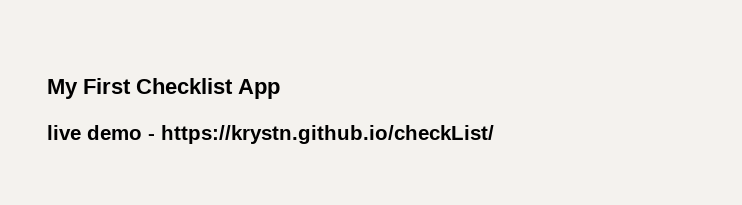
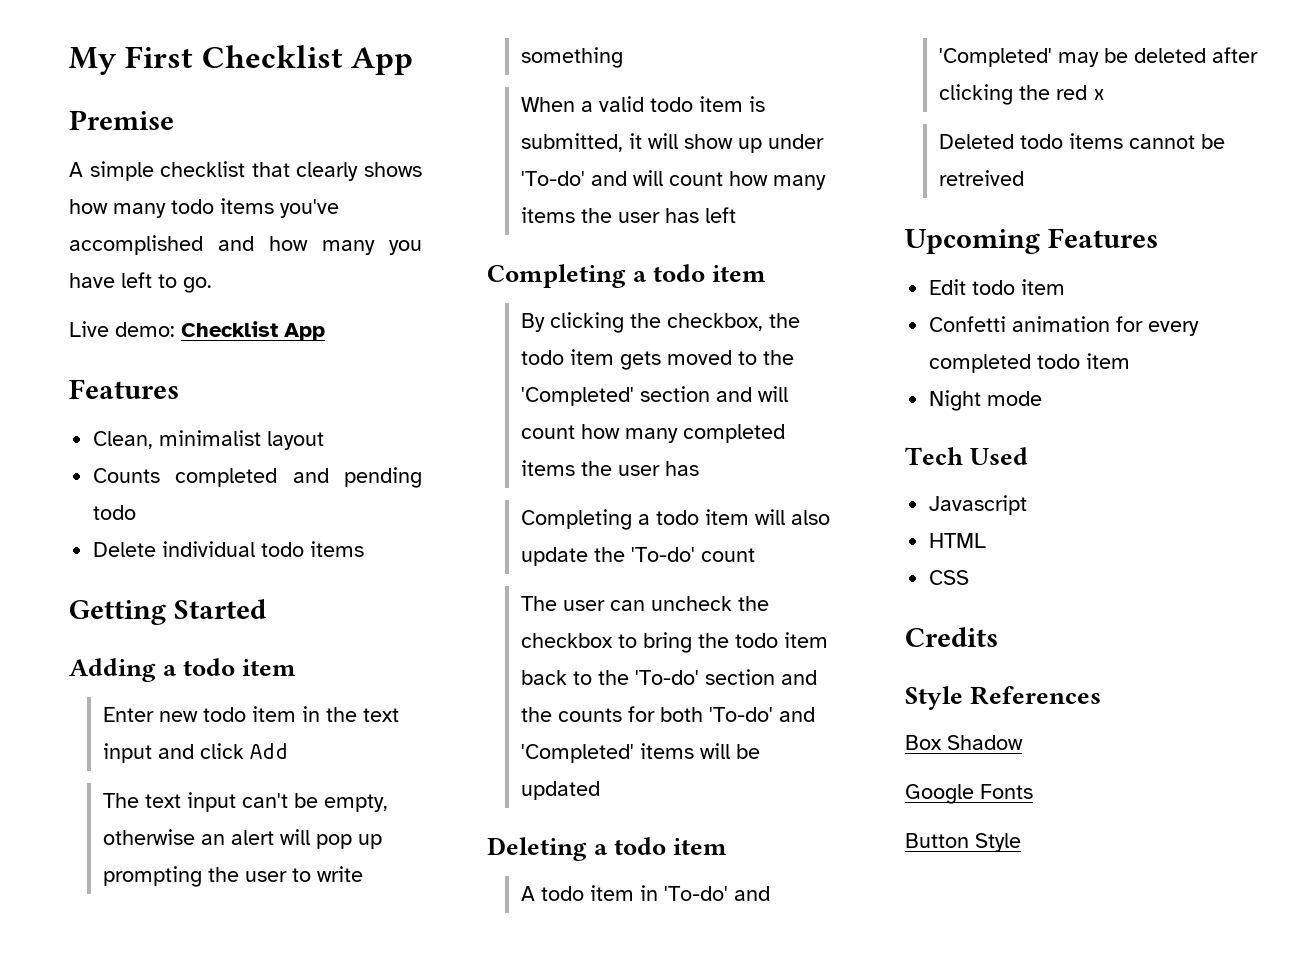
[47,125,494,144] live demo - https://krystn.github.io/checkList/ -> [69,110,174,130] [69,161,422,181] [69,198,339,218] [69,235,422,255] [69,272,212,293] [69,321,325,340] [69,379,179,399] [93,430,325,450] [93,467,422,488] [93,505,137,520] [93,541,365,557] [69,599,266,625] [69,658,297,682] [102,706,399,722] [102,743,288,763] [102,792,388,812] [102,829,382,849] [102,866,363,887] [520,47,623,68] [520,96,765,112] [520,133,824,153] [520,170,826,190] [520,207,736,223] [487,264,767,288] [520,312,800,333] [520,349,794,370] [520,386,788,406] [520,424,785,443] [520,460,699,476] [520,509,830,530] [520,547,755,566] [520,596,769,611] [520,632,828,653] [520,669,817,685] [520,706,815,722] [520,743,760,763] [520,781,600,800] [487,837,728,861] [520,885,770,901] [938,47,1258,67] [938,84,1105,105] [938,133,1225,149] [938,170,1024,186] [905,228,1158,254] [929,279,1066,295] [929,316,1200,336] [929,353,1131,373] [929,390,1043,411] [905,447,1029,465] [929,495,1028,515] [929,533,987,548] [929,570,970,585] [905,627,998,647] [905,686,1102,710] [905,735,1023,750] [905,784,1033,804] [905,833,1021,852] Premise // A simple checklist that clearly shows how many todo items you've accomplished and how many you have left to go. // Live demo: Checklist App // Features // Clean, minimalist layout // Counts completed and pending todo // Delete individual todo items // Getting Started // Adding a todo item // Enter new todo item in the text input and click Add // The text input can't be empty, otherwise an alert will pop up prompting the user to write something // When a valid todo item is submitted, it will show up under 'To-do' and will count how many items the user has left // Completing a todo item // By clicking the checkbox, the todo item gets moved to the 'Completed' section and will count how many completed items the user has // Completing a todo item will also update the 'To-do' count // The user can uncheck the checkbox to bring the todo item back to the 'To-do' section and the counts for both 'To-do' and 'Completed' items will be updated // Deleting a todo item // A todo item in 'To-do' and 'Completed' may be deleted after clicking the red x // Deleted todo items cannot be retreived // Upcoming Features // Edit todo item // Confetti animation for every completed todo item // Night mode // Tech Used // Javascript // HTML // CSS // Credits // Style References // Box Shadow // Google Fonts // Button Style

